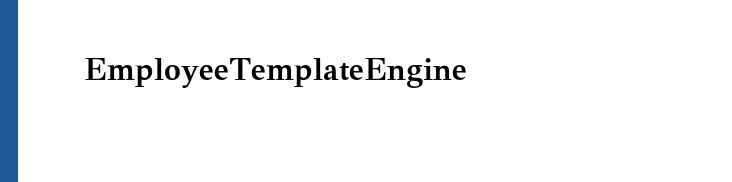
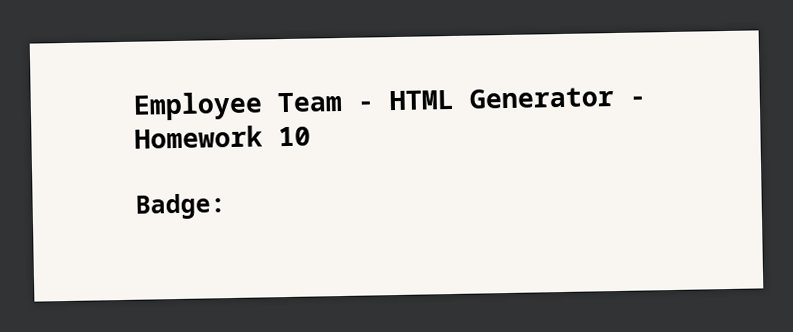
[84,58,467,88] EmployeeTemplateEngine -> [133,87,646,121] [134,125,311,149] [135,193,226,220] Employee Team - HTML Generator - Homework 10 // Badge:

